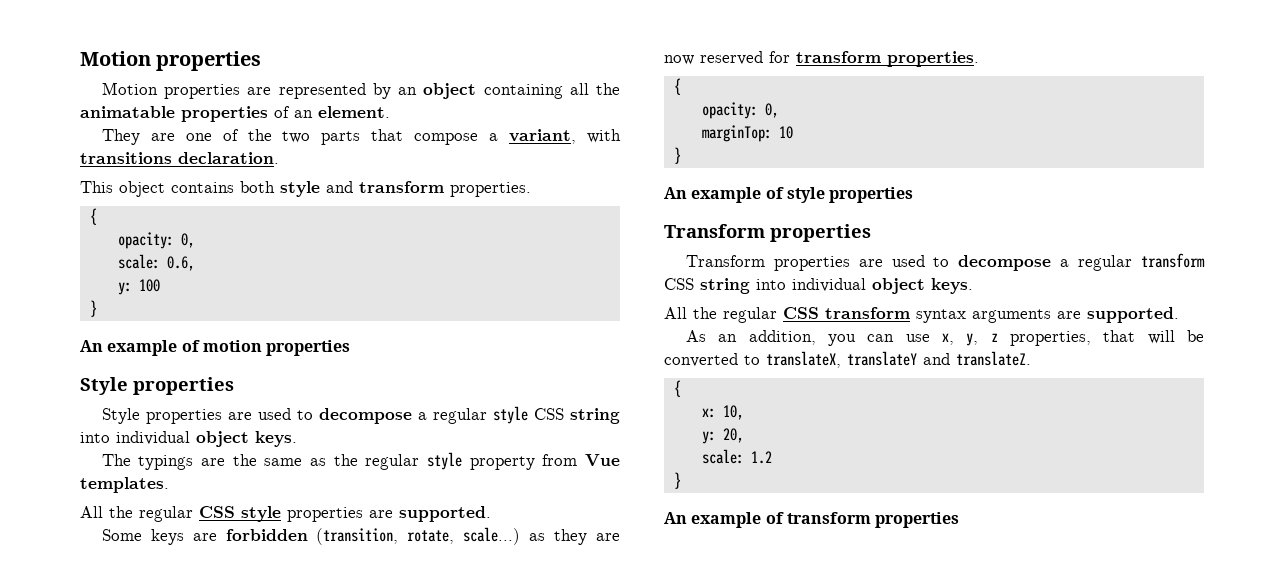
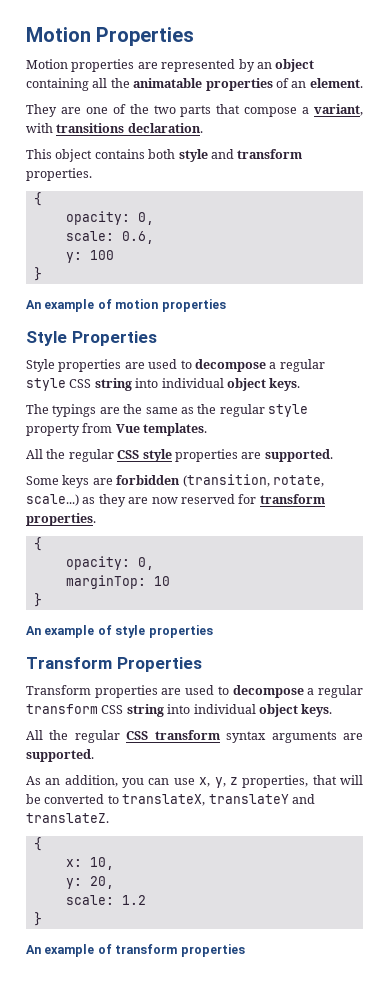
[80,51,262,71] Motion properties -> [26,27,195,46] Motion Properties
[133,377,234,395] properties -> [71,331,157,346] Properties
[770,224,871,242] properties -> [116,657,202,672] Properties

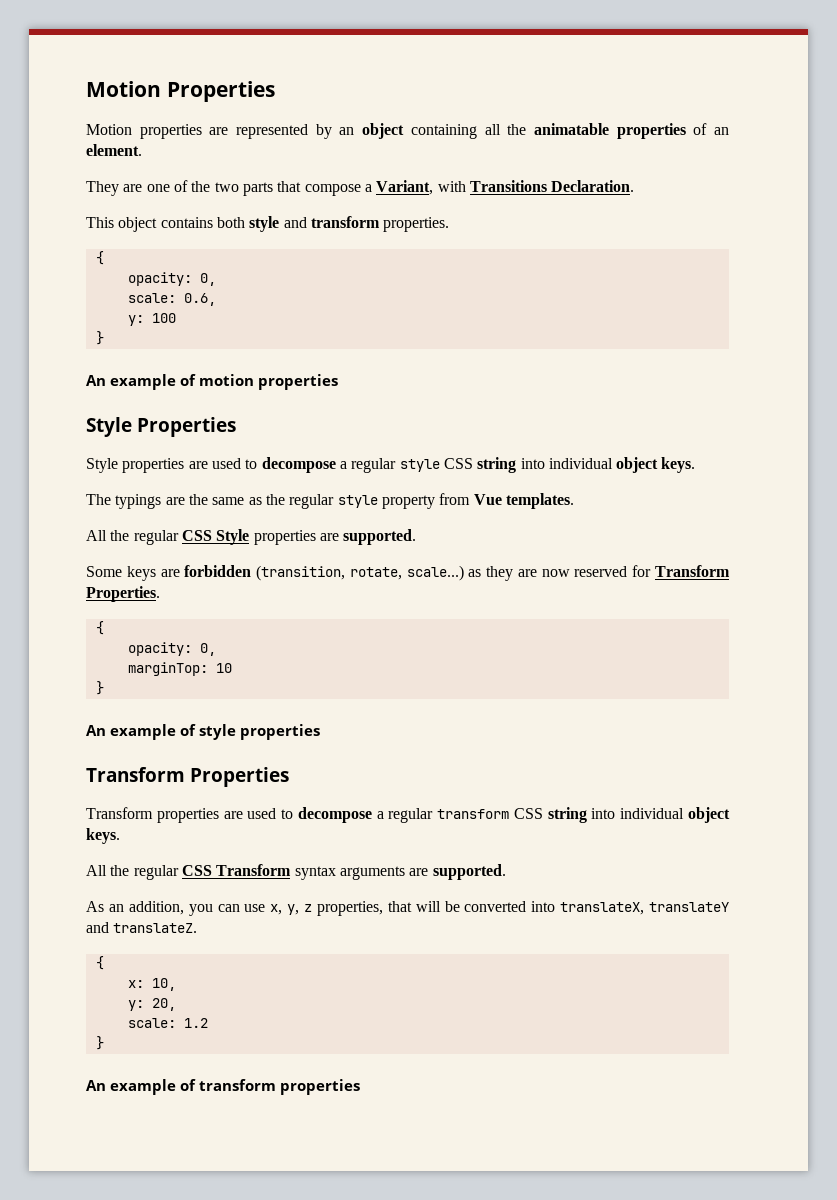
[314,104,363,116] [26,123,203,133] variant, with transitions declaration. -> [376,180,635,195] Variant, with Transitions Declaration.
[142,449,172,462] style -> [216,529,250,545] Style
[259,494,325,504] [26,513,96,526] transform properties. -> [655,565,730,577] [86,586,160,602] Transform Properties.
[154,730,220,740] transform -> [216,864,292,876] Transform
[107,795,119,804] to -> [531,901,556,912] into

